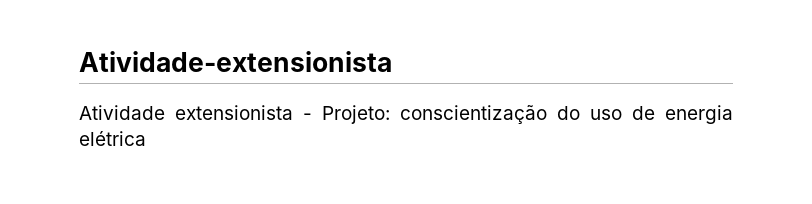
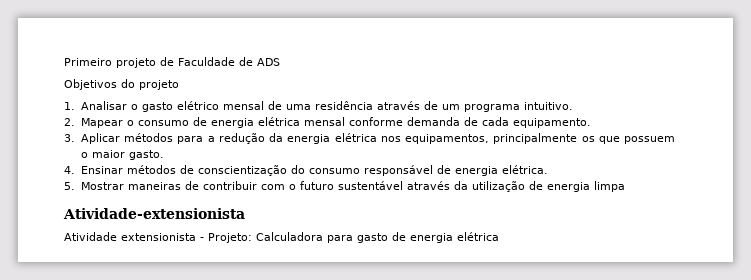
(79, 61) none -> [64,57,280,68] [64,79,179,90] [64,101,573,112] [64,117,591,128] [64,133,676,144] [80,150,164,160] [64,165,548,176] [64,181,625,192] Primeiro projeto de Faculdade de ADS // Objetivos do projeto // 1. Analisar o gasto elétrico mensal de uma residência através de um programa intuitivo. // 2. Mapear o consumo de energia elétrica mensal conforme demanda de cada equipamento. // 3. Aplicar métodos para a redução da energia elétrica nos equipamentos, principalmente os que possuem o maior gasto. // 4. Ensinar métodos de conscientização do consumo responsável de energia elétrica. // 5. Mostrar maneiras de contribuir com o futuro sustentável através da utilização de energia limpa //
[400,105,622,124] conscientização do uso -> [256,232,388,243] Calculadora para gasto

